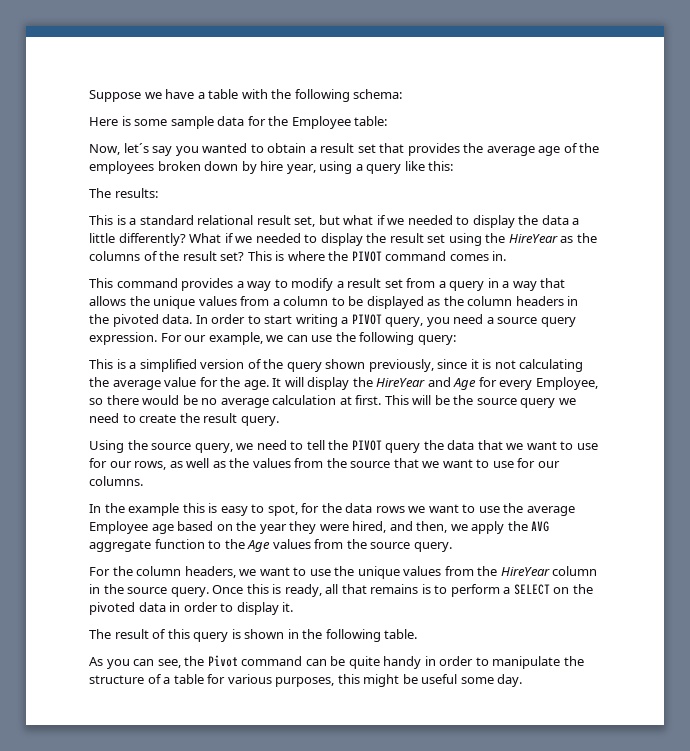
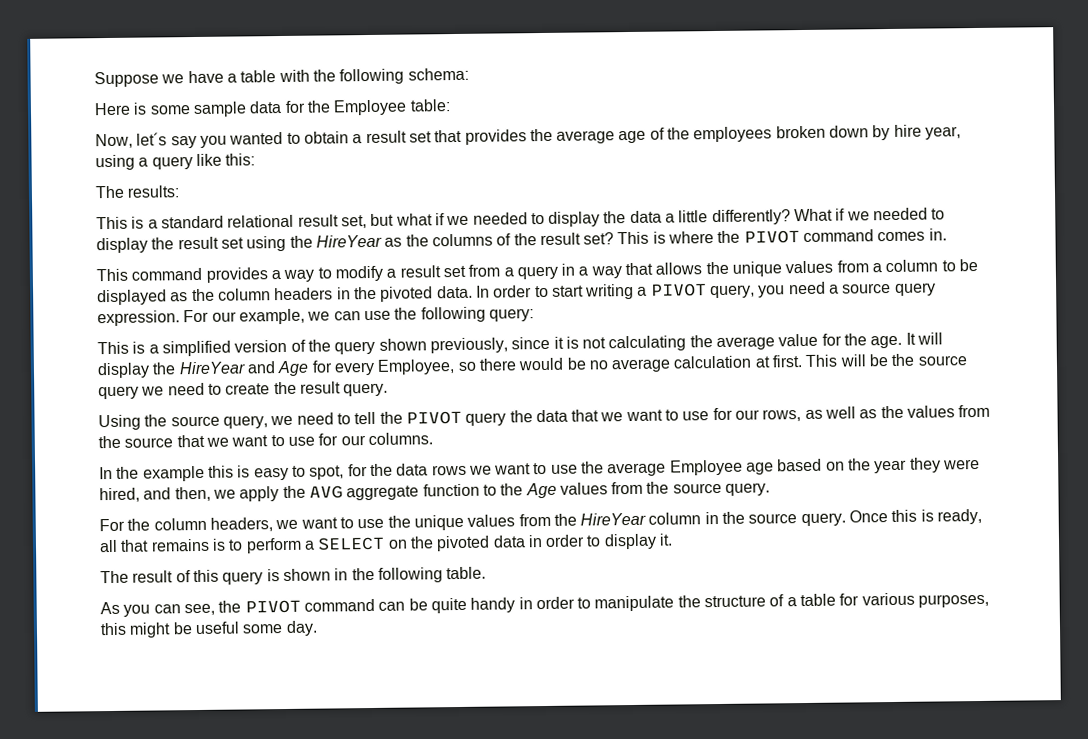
[207,655,238,667] Pivot -> [244,599,301,614] PIVOT

